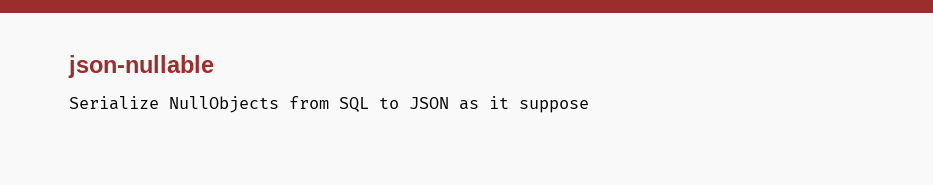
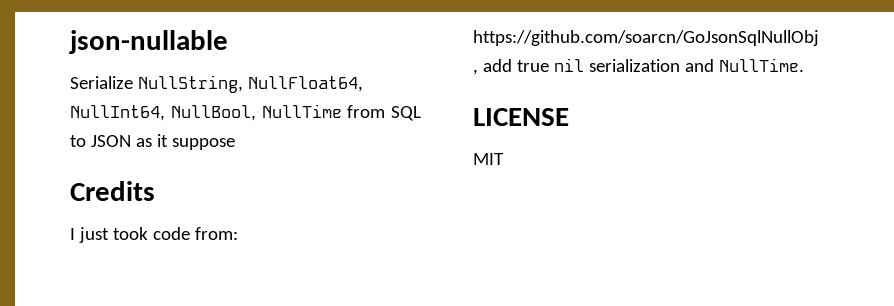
[169,96,279,113] NullObjects -> [137,75,363,93] [70,104,342,121] NullString, NullFloat64, NullInt64, NullBool, NullTime
(589, 106) none -> [70,181,155,201] [70,227,238,243] [473,30,819,46] [473,58,804,75] [473,108,569,126] [473,153,504,165] // Credits // I just took code from: https://github.com/soarcn/GoJsonSqlNullObj , add true nil serialization and NullTime. // LICENSE // MIT

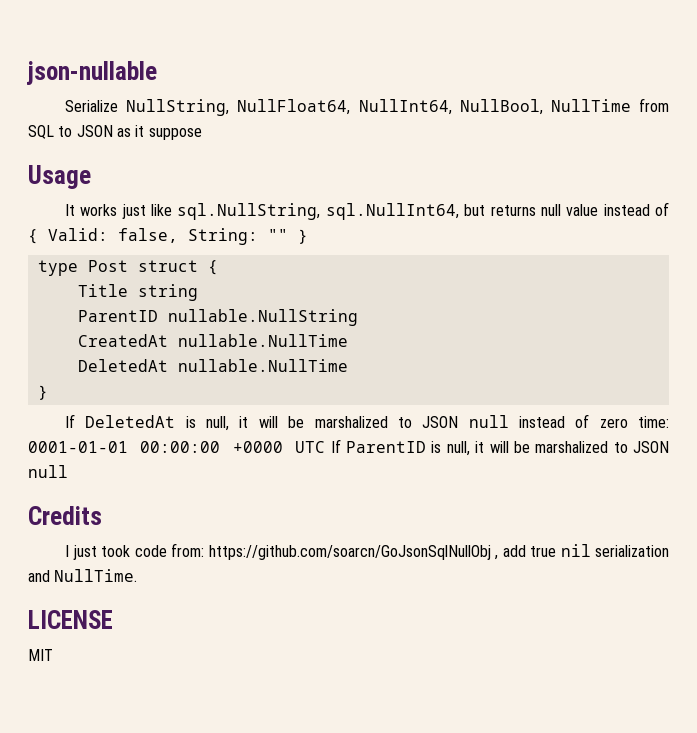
(235, 144) none -> [28,165,91,189] [65,202,670,220] [28,228,308,245] [37,260,218,276] [77,284,198,301] [77,309,358,326] [77,334,348,347] [77,359,348,372] [37,385,48,400] [65,414,669,431] [28,439,669,456] [28,465,68,478] // Usage // It works just like sql.NullString, sql.NullInt64, but returns null value instead of { Valid: false, String: "" } // type Post struct { // Title string // ParentID nullable.NullString // CreatedAt nullable.NullTime // DeletedAt nullable.NullTime // } // If DeletedAt is null, it will be marshalized to JSON null instead of zero time: 0001-01-01 00:00:00 +0000 UTC If ParentID is null, it will be marshalized to JSON null

